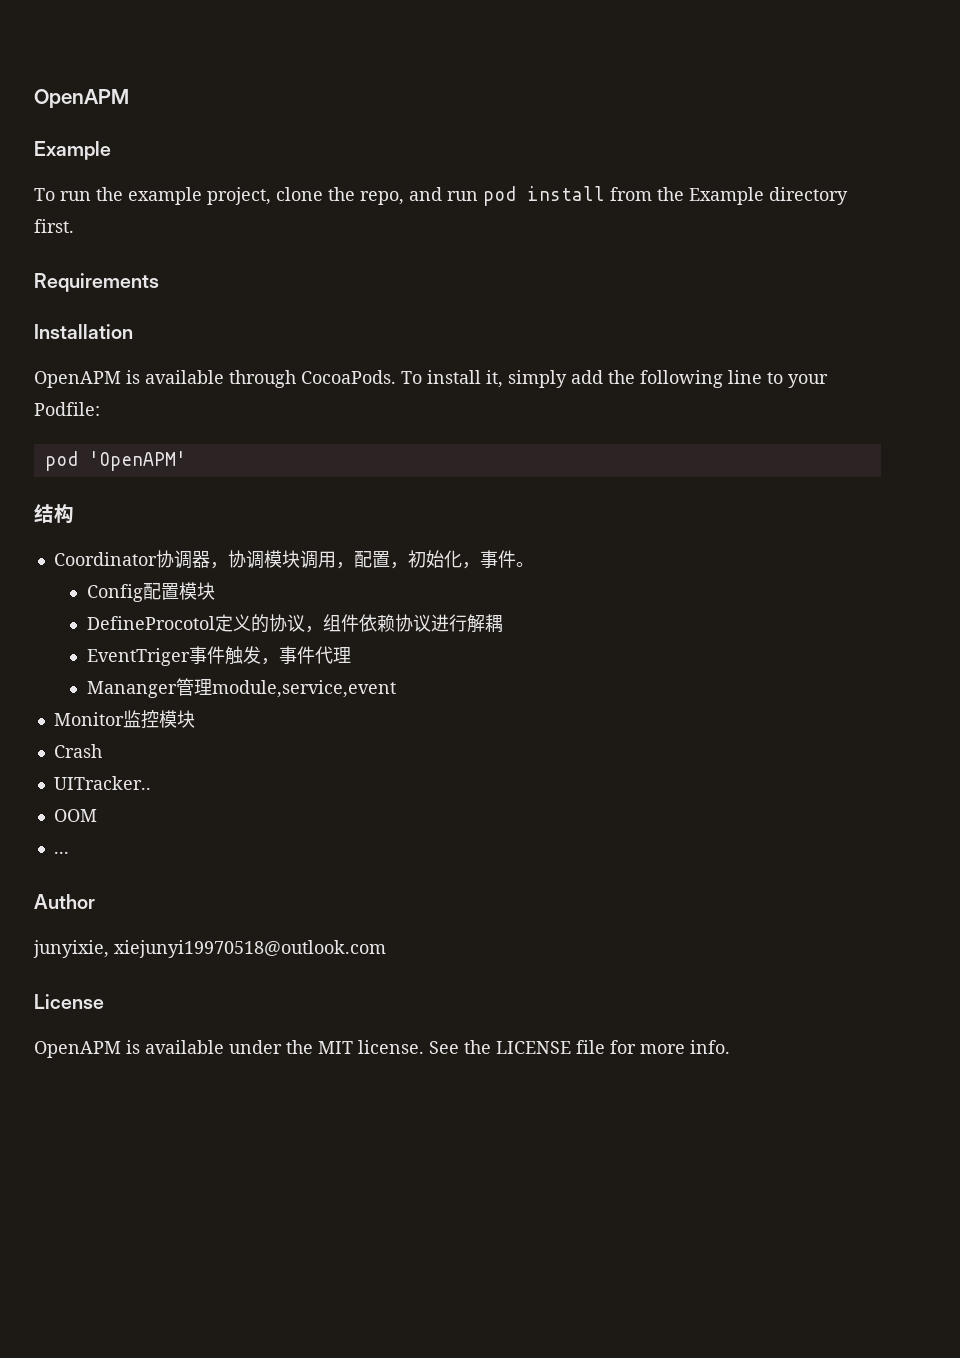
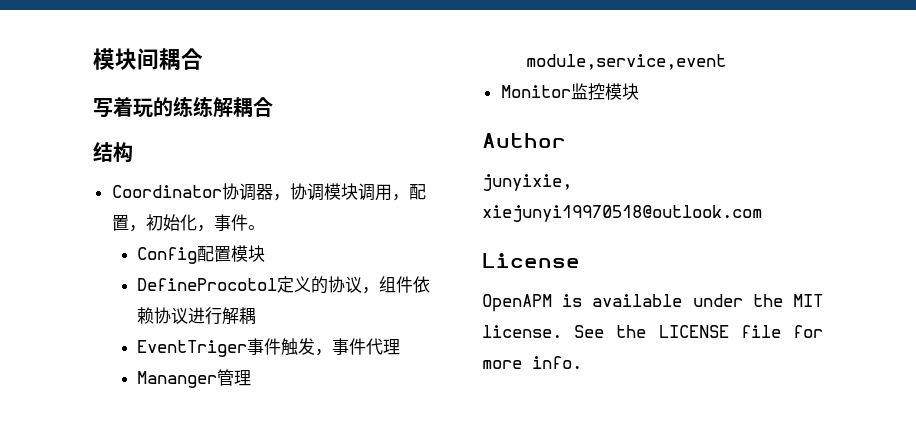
[34,89,129,108] [34,141,111,160] [34,186,848,206] [34,219,74,233] [34,273,159,292] [34,324,133,339] [34,370,828,388] [34,402,100,416] [44,451,186,471] OpenAPM // Example // To run the example project, clone the repo, and run pod install from the Example directory first. // Requirements // Installation // OpenAPM is available through CocoaPods. To install it, simply add the following line to your Podfile: // pod 'OpenAPM' -> [93,48,203,70] [93,96,273,118] 模块间耦合 // 写着玩的练练解耦合
[53,744,102,758] [53,776,151,790] [53,809,97,822] [53,851,69,854] // Crash // UITracker.. // OOM // ... -> (639, 91) none

